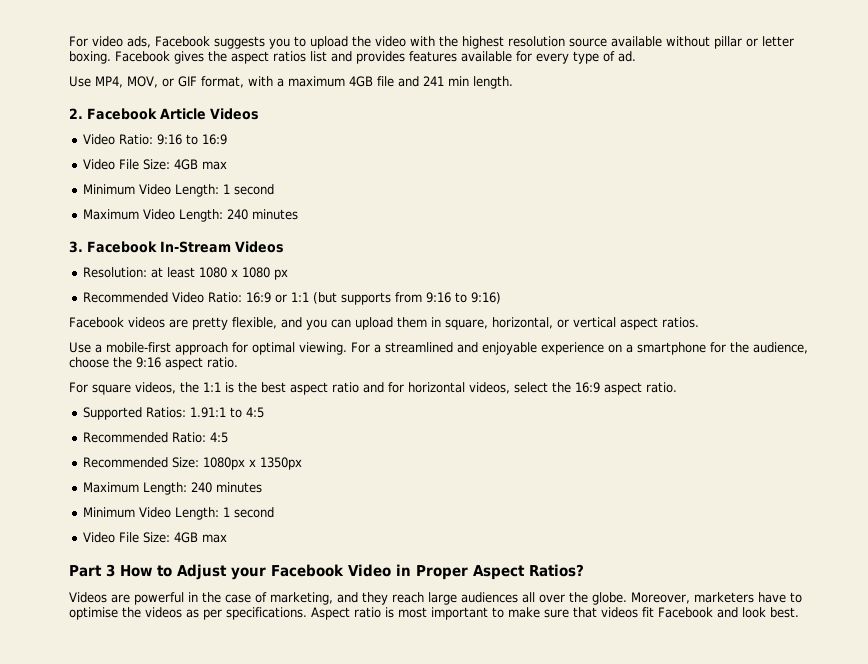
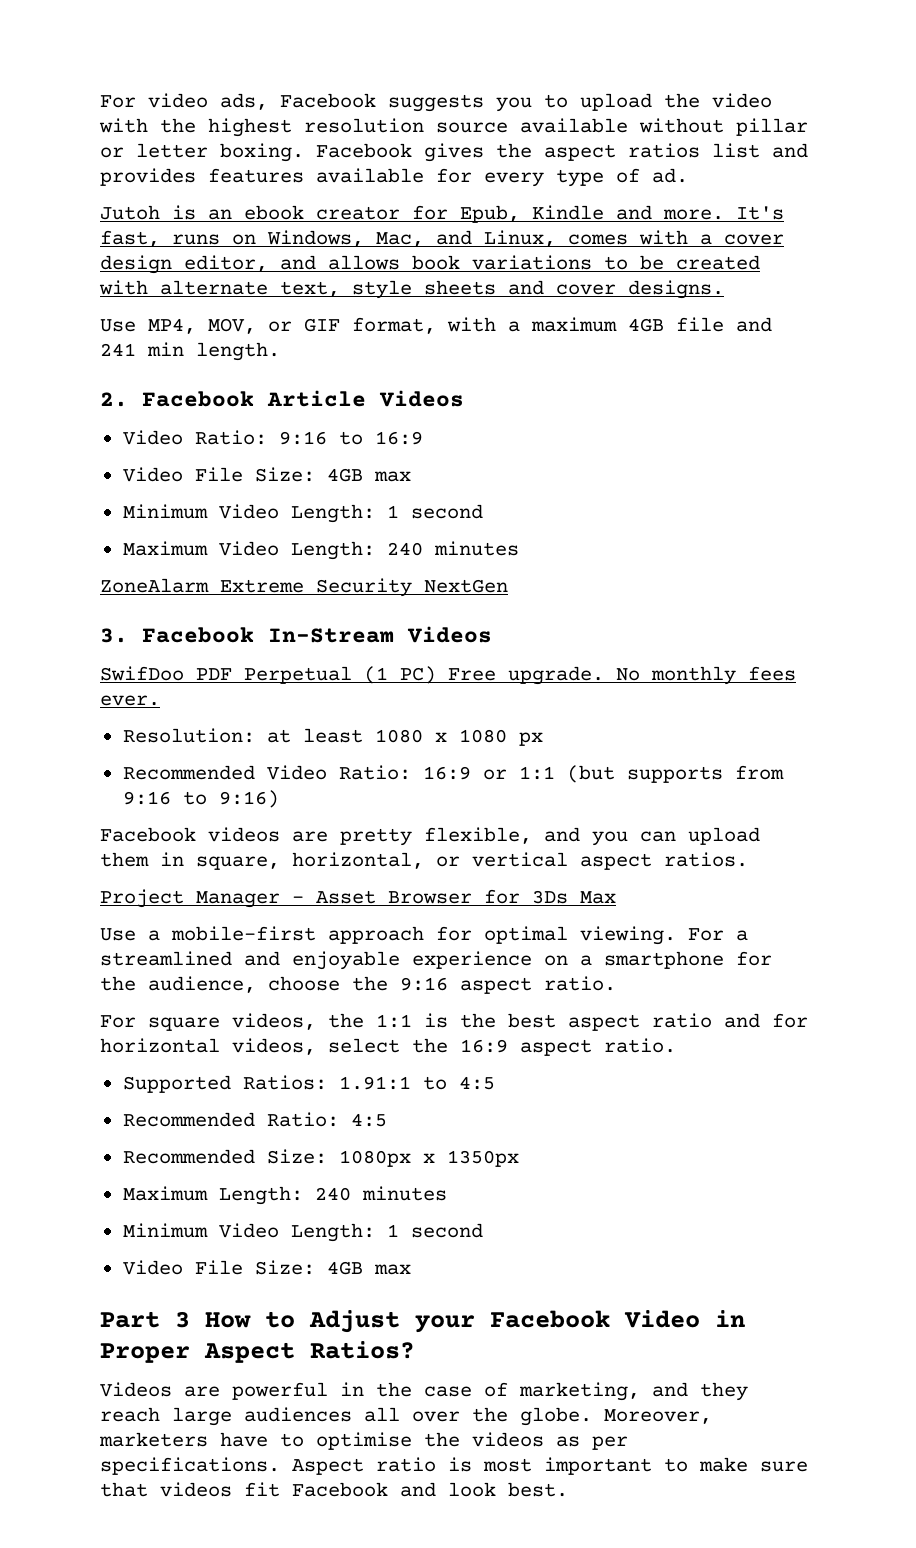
(636, 56) none -> [100,205,784,223] [100,230,784,247] [100,255,760,274] [99,280,724,299] // Jutoh is an ebook creator for Epub, Kindle and more. It's fast, runs on Windows, Mac, and Linux, comes with a cover design editor, and allows book variations to be created with alternate text, style sheets and cover designs.
(298, 214) none -> [100,578,508,597] // ZoneAlarm Extreme Security NextGen
(284, 247) none -> [100,666,796,685] [100,695,160,706] // SwifDoo PDF Perpetual (1 PC) Free upgrade. No monthly fees ever.
(699, 322) none -> [100,889,616,908] // Project Manager - Asset Browser for 3Ds Max

